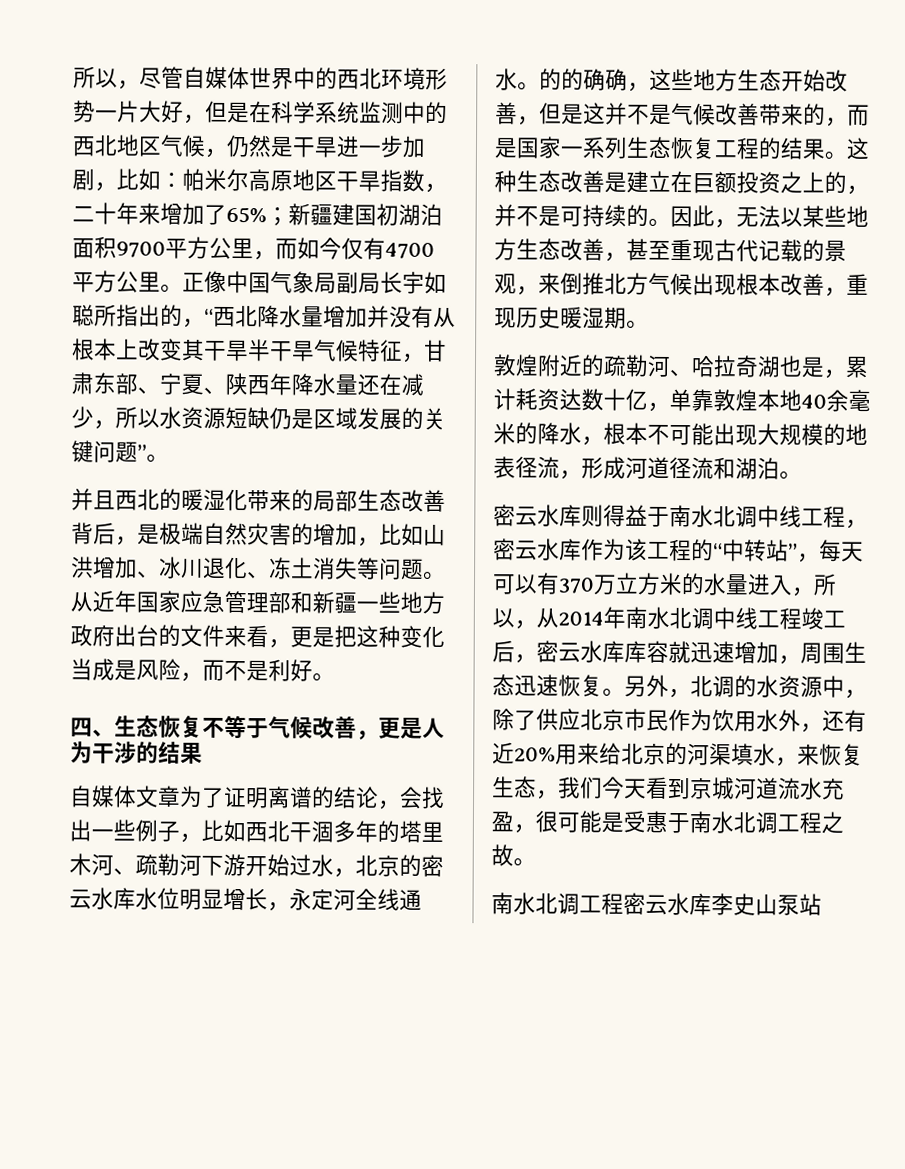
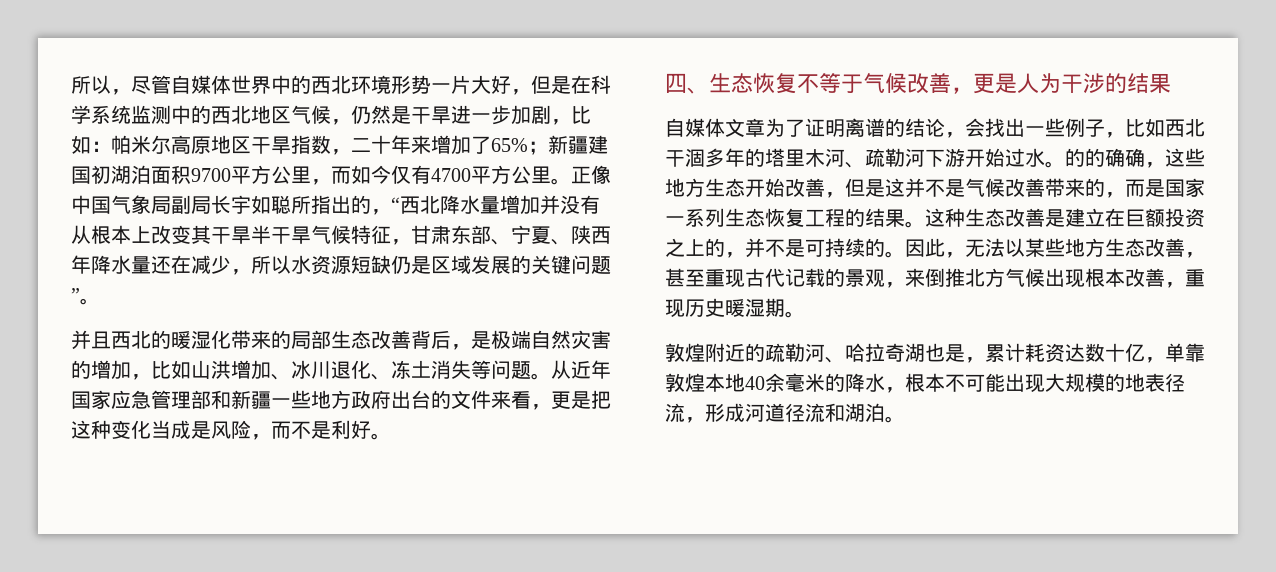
[333,854,444,878] [69,887,422,912] [495,68,518,91] ，北京的密云水库水位明显增长，永定河全线通水 -> (1045, 157) none
[493,504,868,529] [493,538,864,563] [492,572,837,597] [492,606,846,630] [492,640,867,665] [492,674,867,699] [492,708,867,733] [492,742,864,767] [492,776,845,800] [491,810,844,834] [491,844,536,867] [491,892,822,916] // 密云水库则得益于南水北调中线工程，密云水库作为该工程的“中转站”，每天可以有370万立方米的水量进入，所以，从2014年南水北调中线工程竣工后，密云水库库容就迅速增加，周围生态迅速恢复。另外，北调的水资源中，除了供应北京市民作为饮用水外，还有近20%用来给北京的河渠填水，来恢复生态，我们今天看到京城河道流水充盈，很可能是受惠于南水北调工程之故。 // 南水北调工程密云水库李史山泵站 -> (905, 419) none

